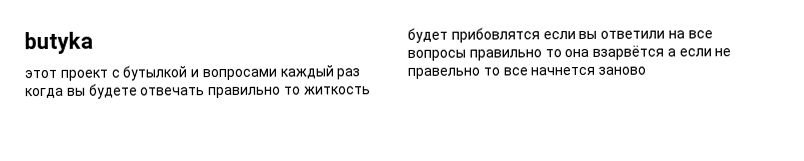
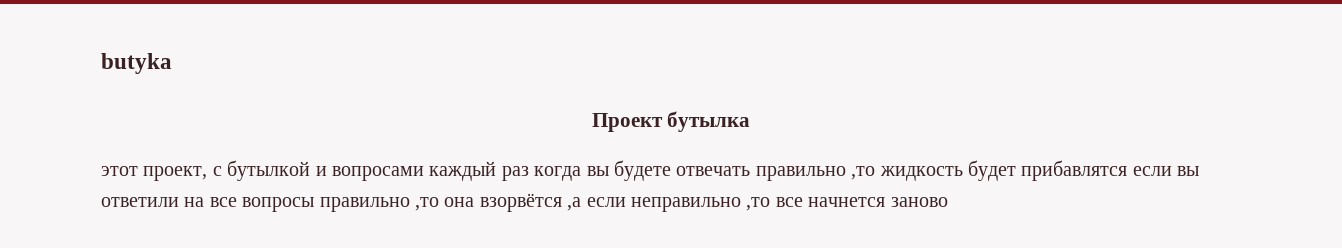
(93, 43) none -> [591,111,751,132] // Проект бутылка
[59,69,108,81] проект -> [143,166,208,181] проект,
[283,86,371,95] [407,27,540,43] то житкость будет прибовлятся -> [851,160,1128,181] ,то жидкость будет прибавлятся
[544,45,732,60] [407,67,500,79] то она взарвётся а если не правельно то -> [415,193,771,212] ,то она взорвётся ,а если неправильно ,то

